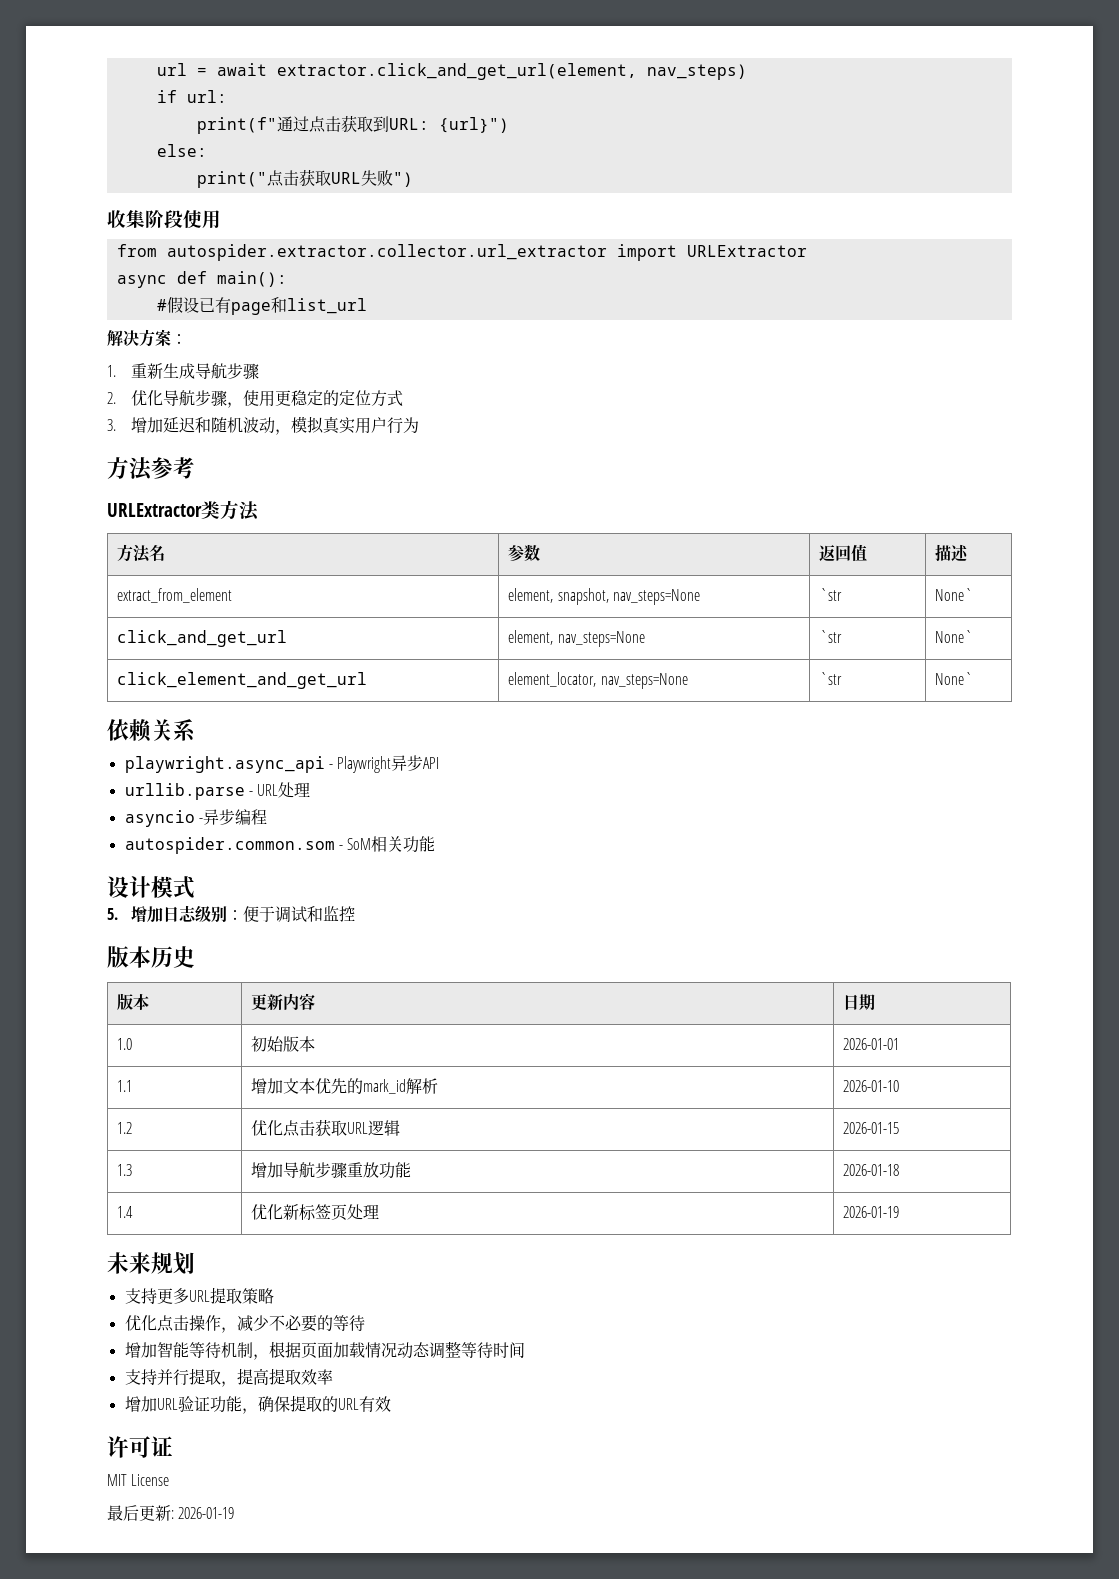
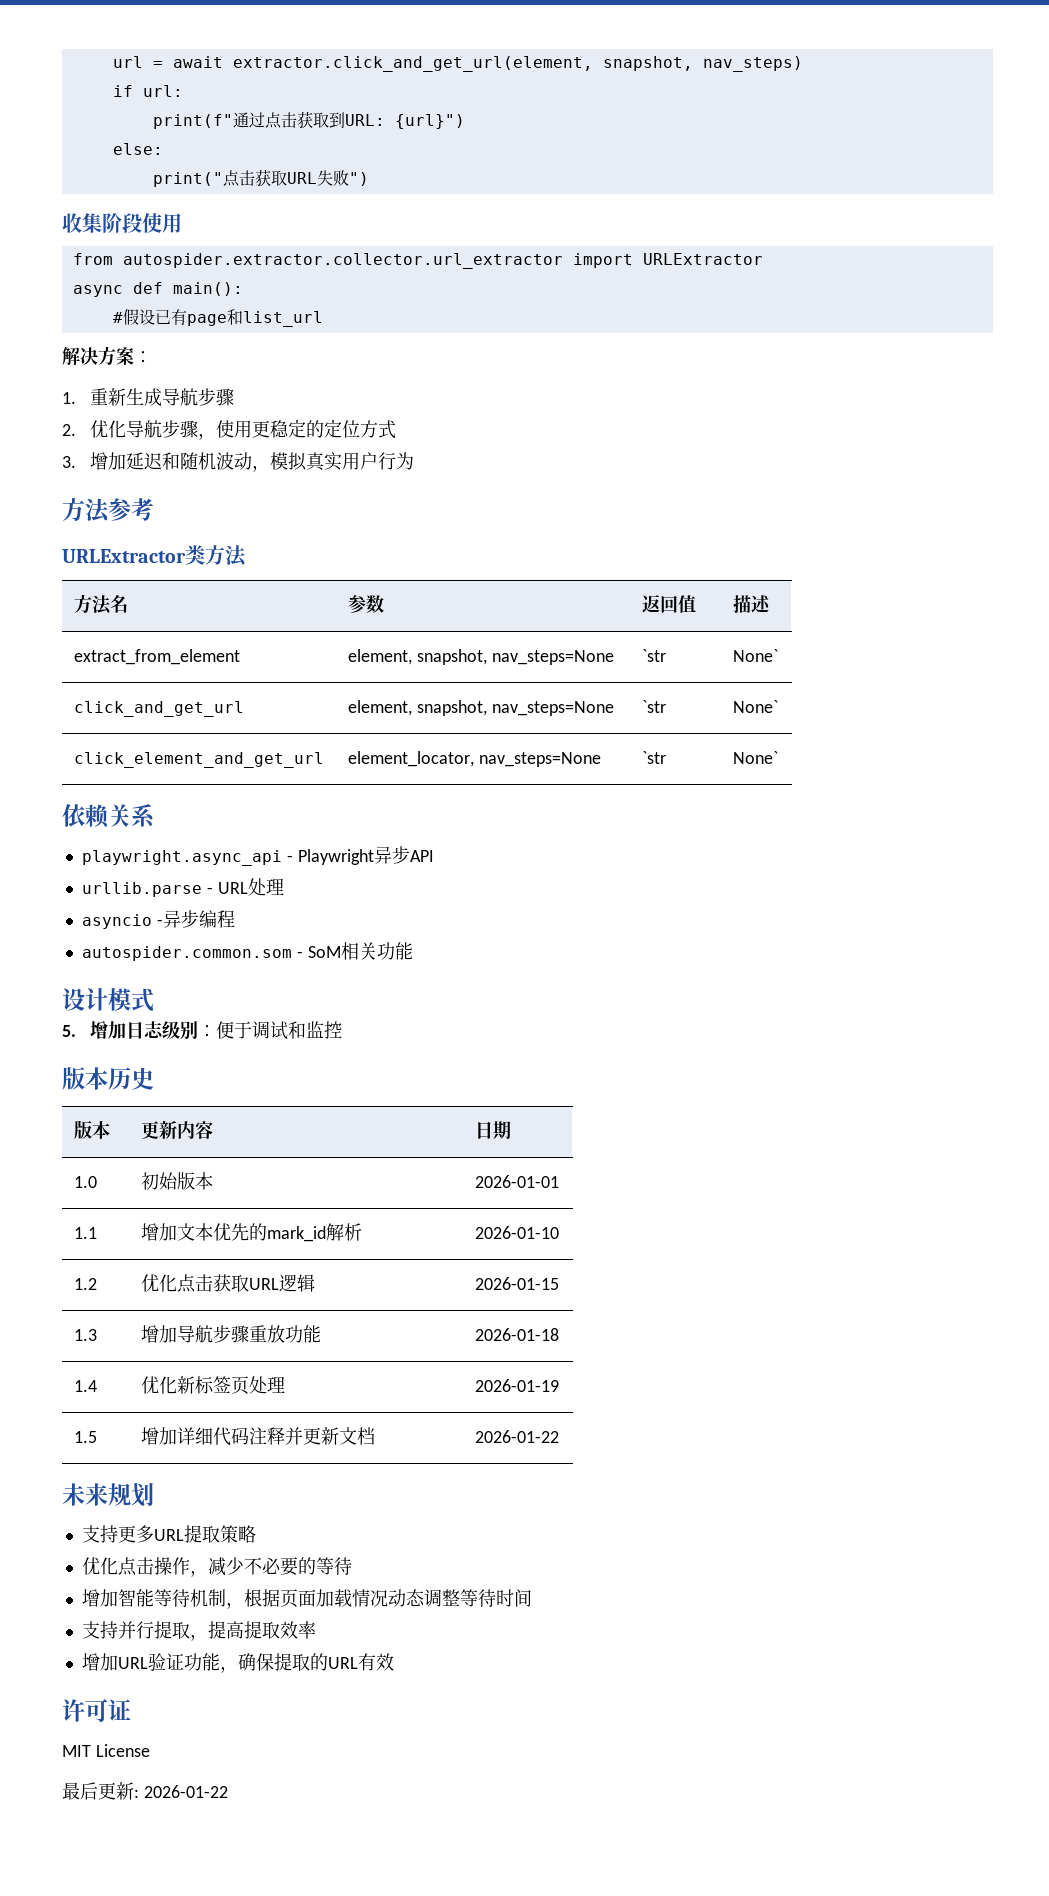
(637, 71) none -> [602,56,693,71] snapshot,
(554, 637) none -> [416,700,487,716] snapshot,
(900, 1212) none -> [73,1431,97,1443] [140,1427,375,1446] [474,1430,559,1443] // 1.5 | 增加详细代码注释并更新文档 | 2026-01-22
[178,1507,235,1519] 2026-01-19 -> [143,1785,228,1798] 2026-01-22

